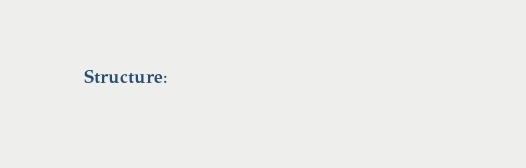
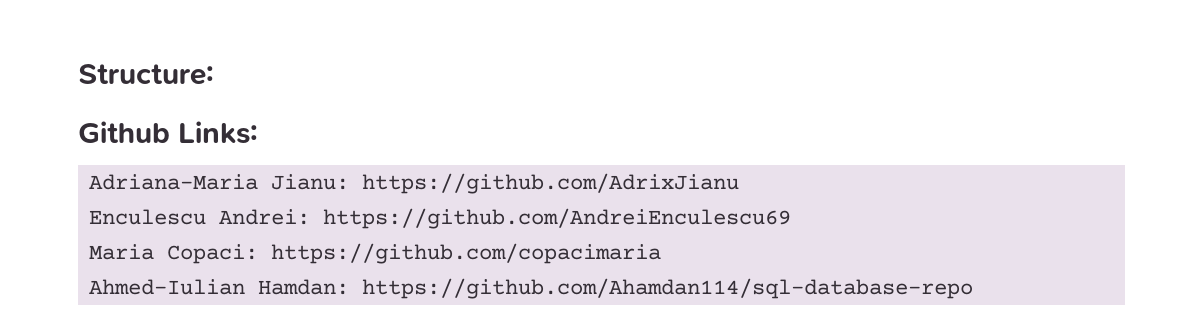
(168, 76) none -> [78,121,259,144] [89,173,740,194] [89,208,792,229] [89,243,662,264] [89,278,974,299] // Github Links: // Adriana-Maria Jianu: https://github.com/AdrixJianu // Enculescu Andrei: https://github.com/AndreiEnculescu69 // Maria Copaci: https://github.com/copacimaria // Ahmed-Iulian Hamdan: https://github.com/Ahamdan114/sql-database-repo

